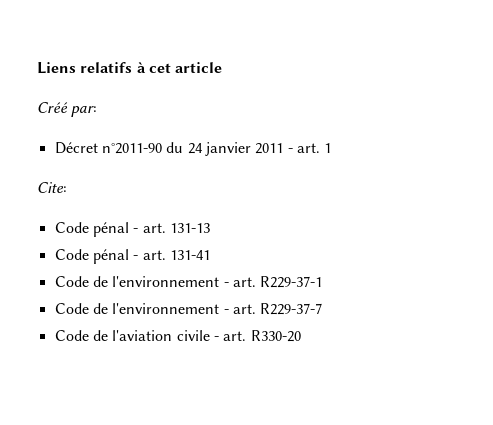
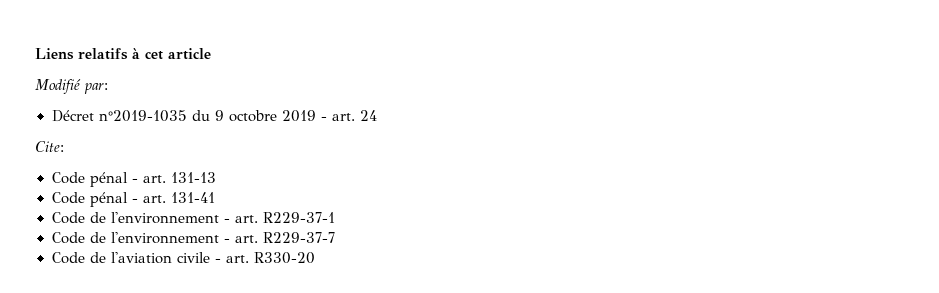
[37,102,68,113] Créé -> [35,79,81,94] Modifié
[101,142,332,156] n°2011-90 du 24 janvier 2011 - art. 1 -> [98,110,377,122] n°2019-1035 du 9 octobre 2019 - art. 24

